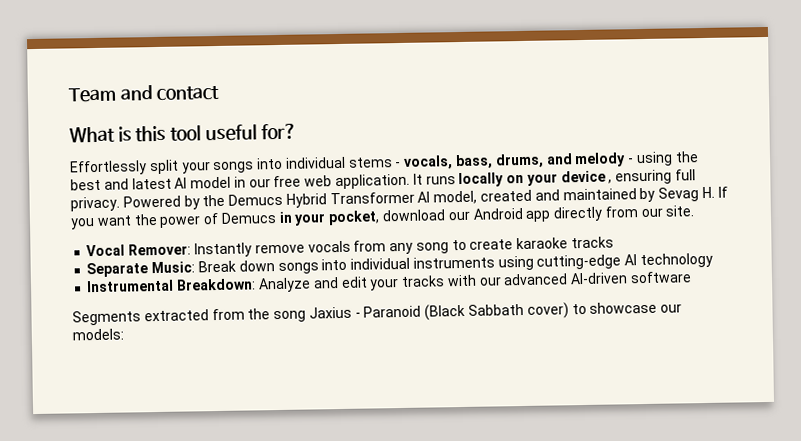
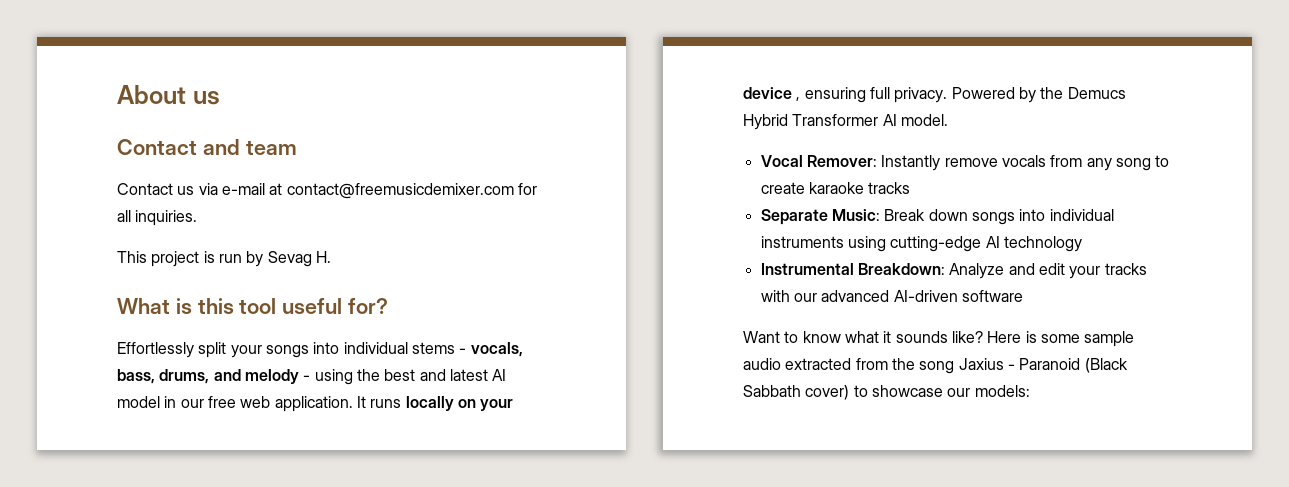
[68,85,220,103] Team and contact -> [117,85,220,105] [117,139,297,155] [117,183,537,199] [117,210,198,226] [117,251,331,267] About us // Contact and team // Contact us via e-mail at contact@freemusicdemixer.com for all inquiries. // This project is run by Sevag H.
[433,186,728,205] [70,205,695,230] model, created and maintained by Sevag H. If you want the power of Demucs in your pocket, download our Android app directly from our site. -> [900,114,948,126] model.
[72,310,141,326] Segments -> [743,331,1135,347] [743,358,781,370] Want to know what it sounds like? Here is some sample audio

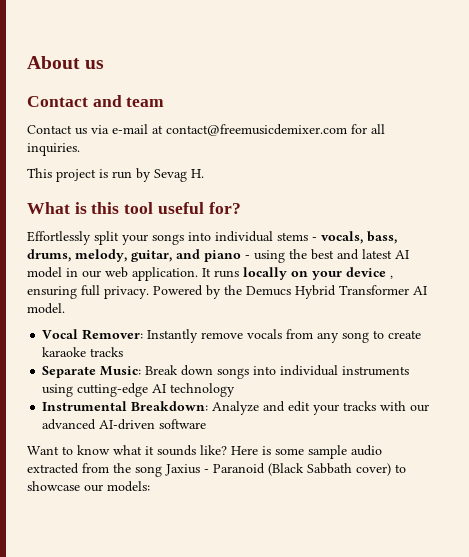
[213,369,299,384] and melody -> [75,249,241,262] melody, guitar, and piano
[207,396,236,408] free -> (101, 274) none

